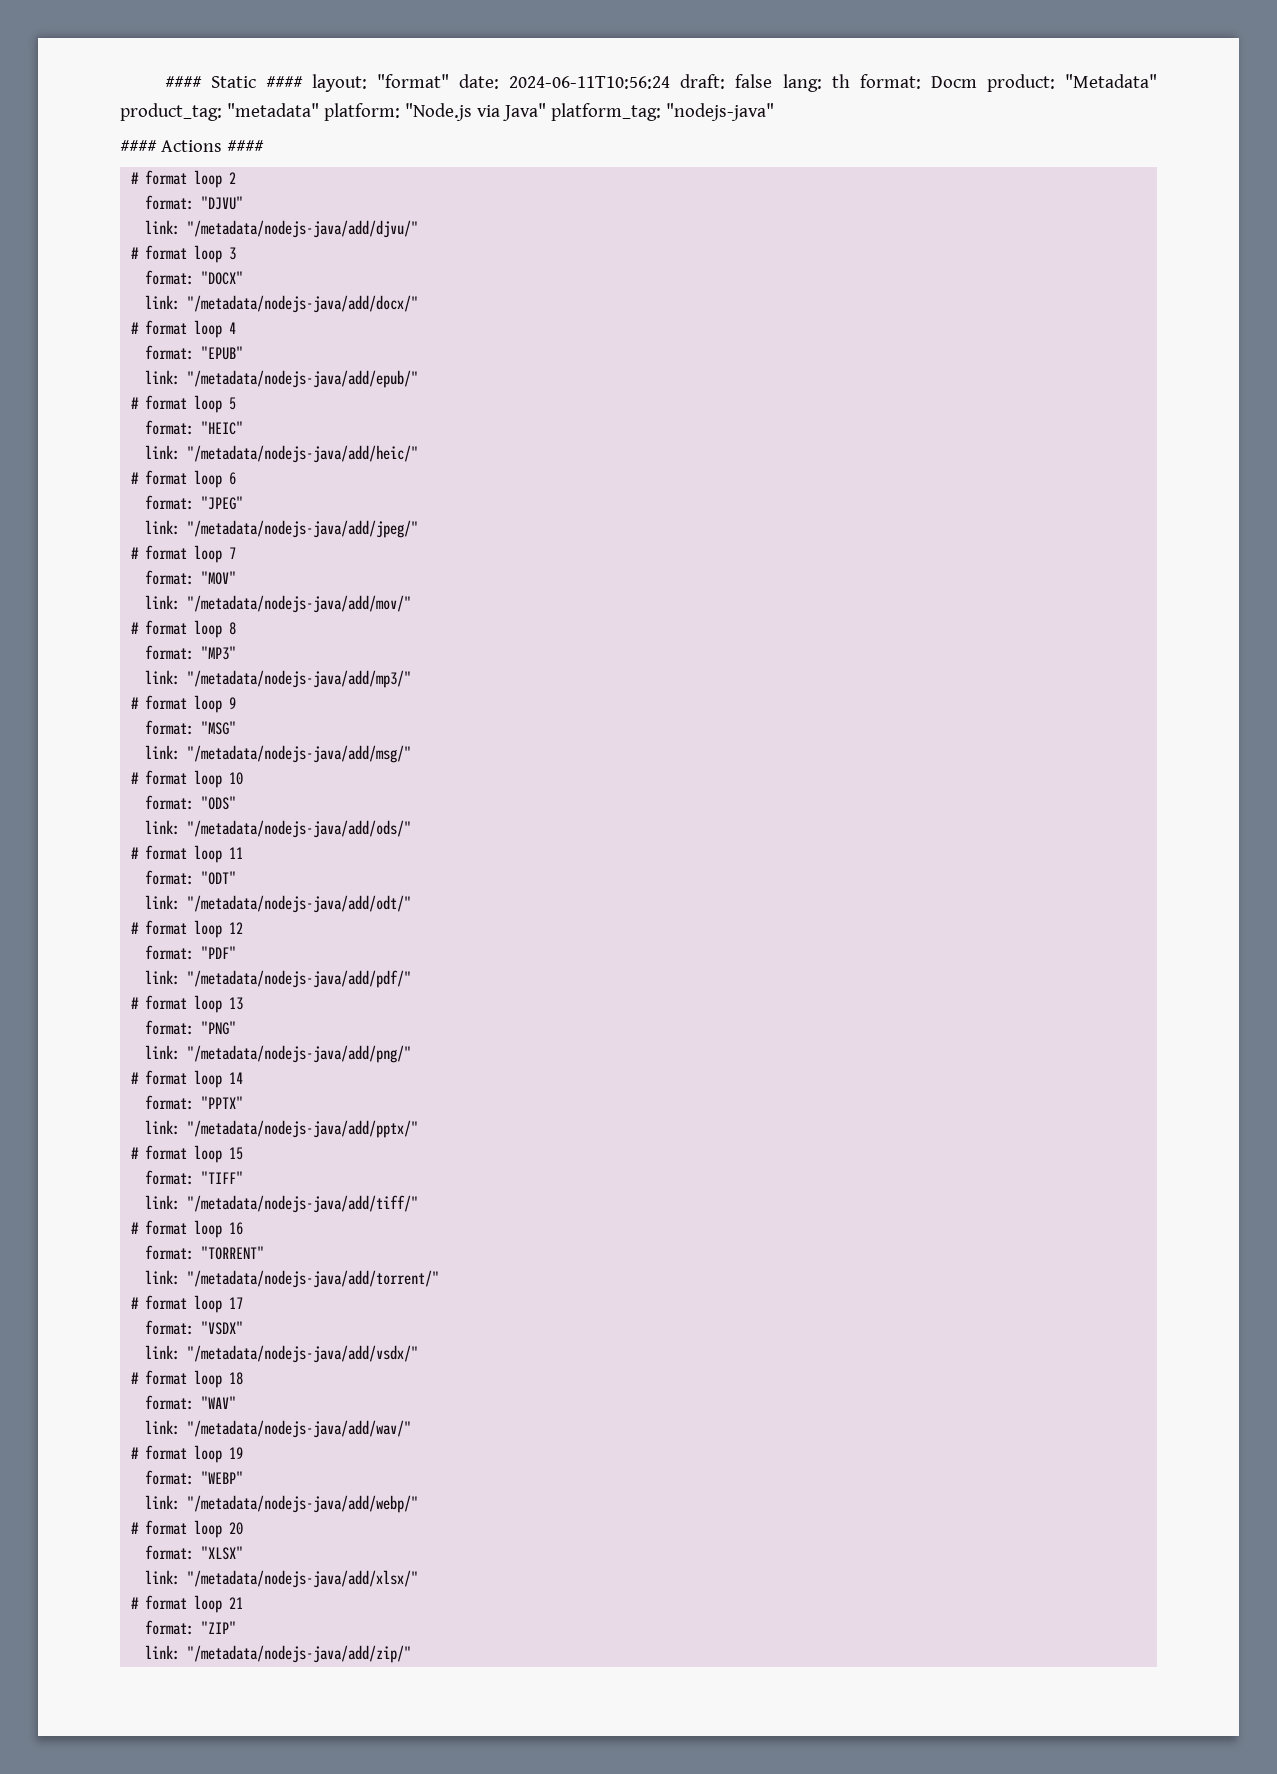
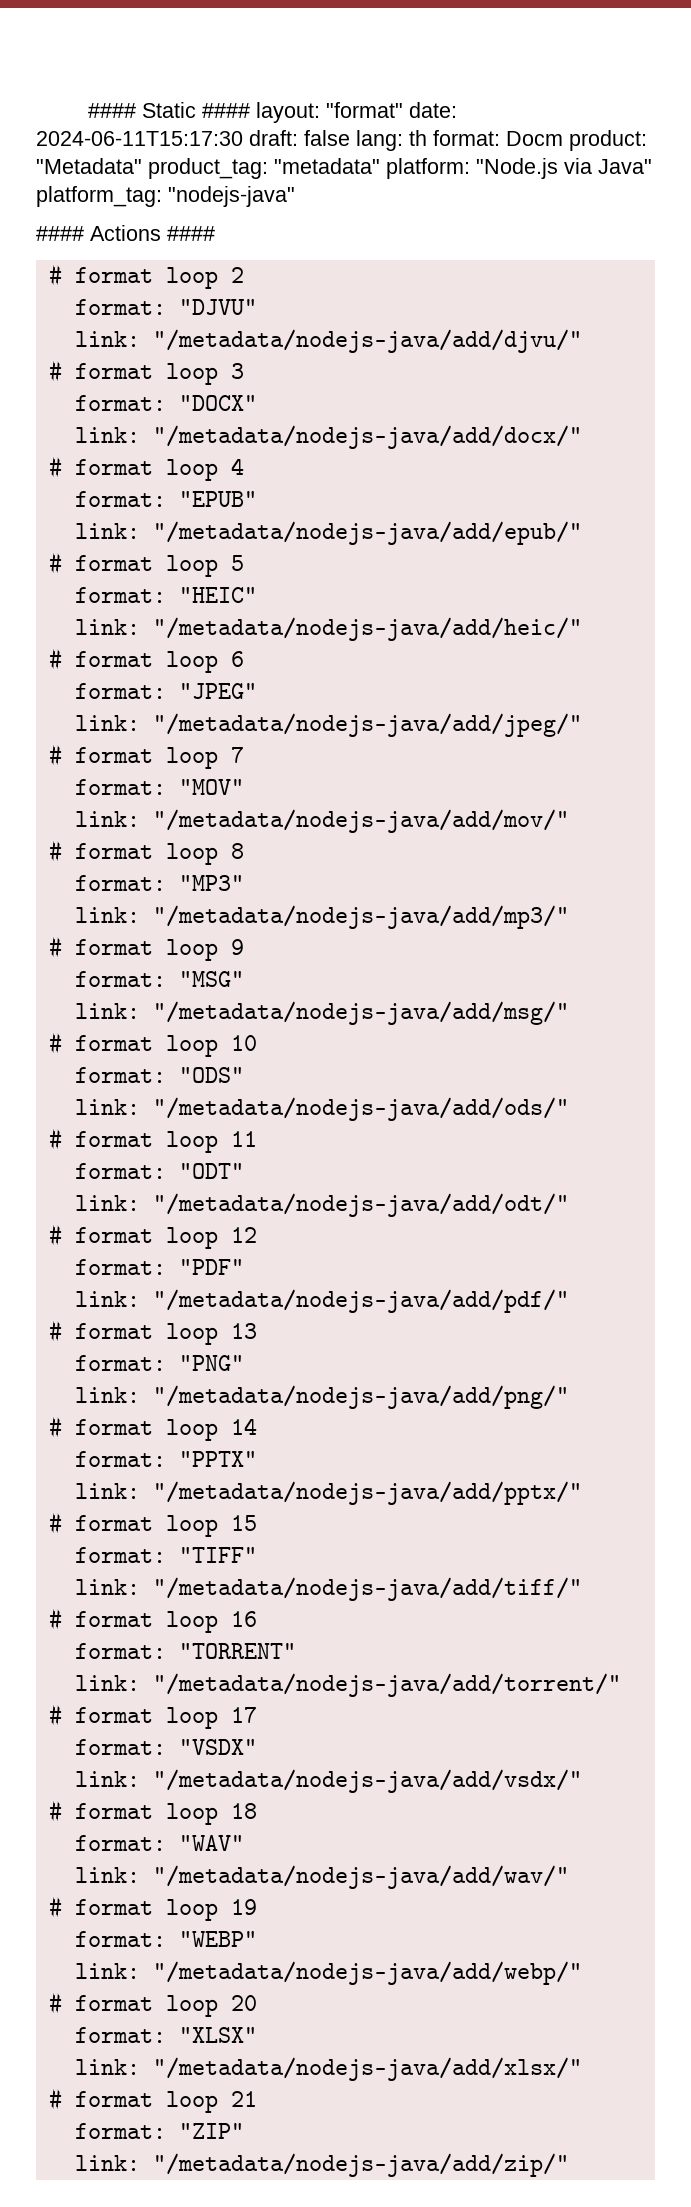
[509,76,671,89] 2024-06-11T10:56:24 -> [36,131,243,146] 2024-06-11T15:17:30

